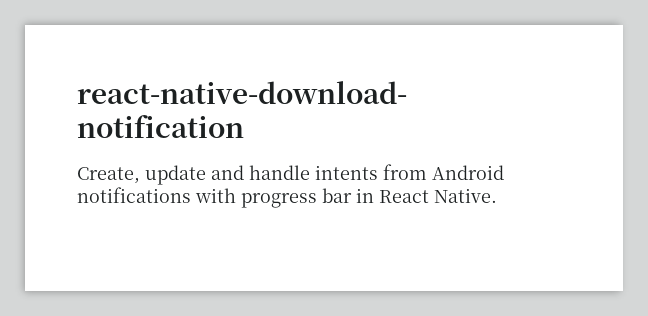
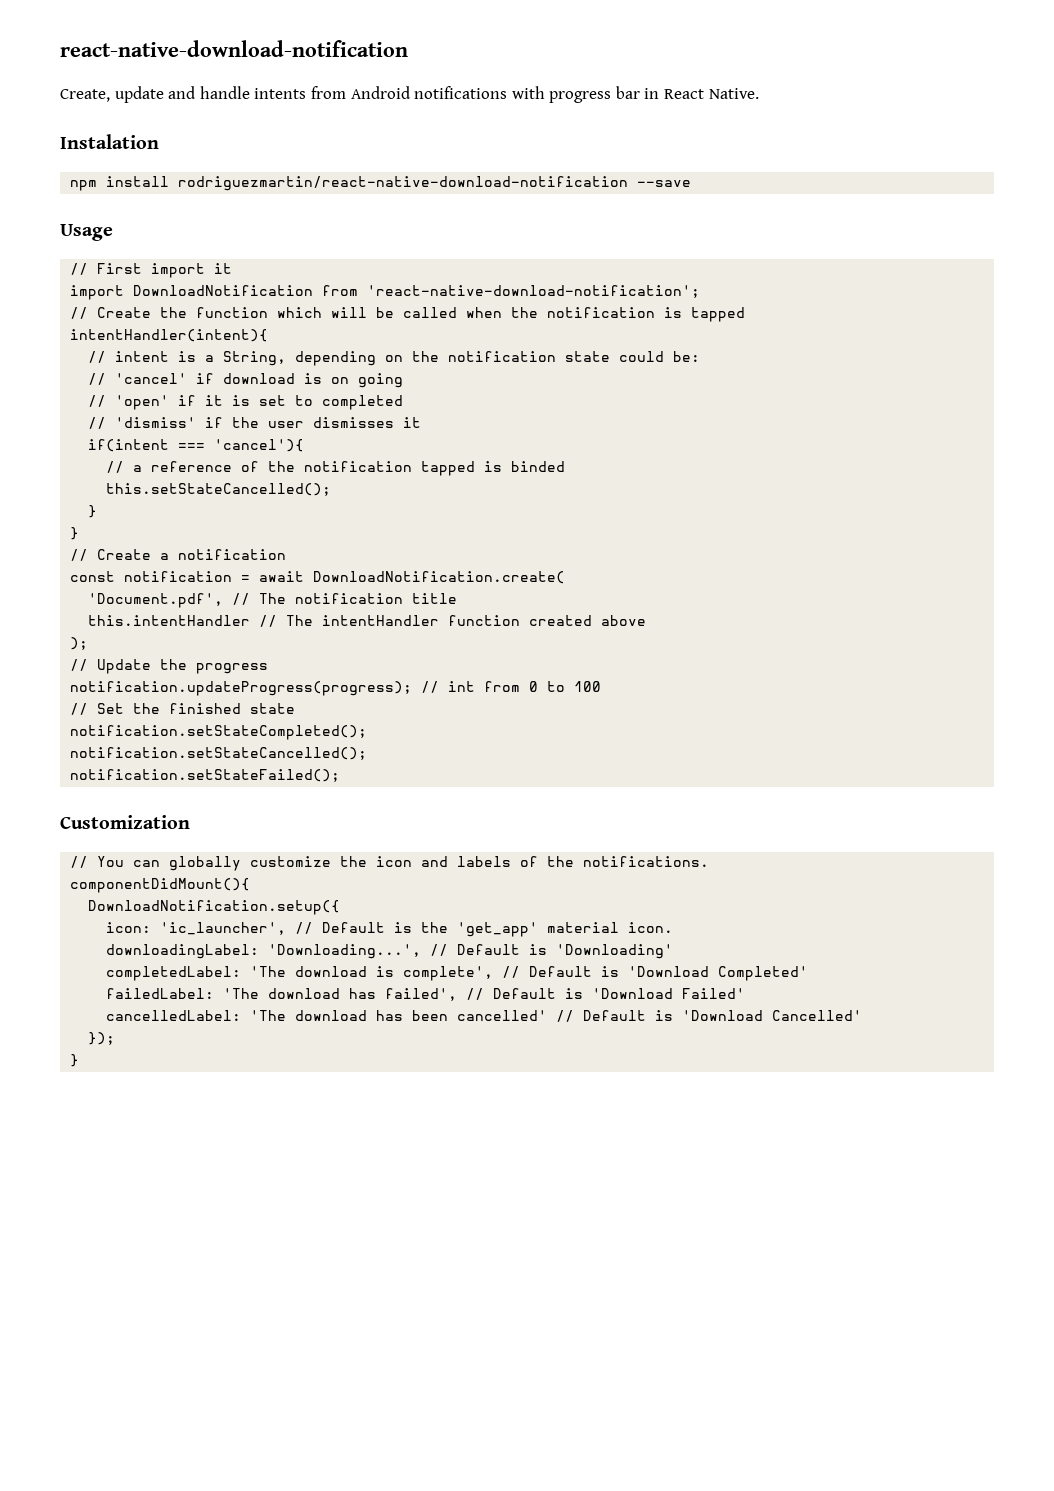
(497, 195) none -> [60,134,159,149] [70,176,692,191] [60,224,113,241] [70,263,233,278] [70,285,701,300] [70,307,746,322] [70,329,269,342] [88,351,701,366] [88,373,404,388] [88,395,404,410] [88,417,422,429] [88,439,305,452] [106,461,566,476] [106,483,332,496] [88,505,98,518] [70,527,80,540] [70,549,287,561] [70,571,566,584] [88,593,458,608] [88,615,647,627] [70,637,89,650] [70,659,269,674] [70,681,602,696] [70,703,296,715] [70,725,368,740] [70,747,368,760] [70,769,341,782] [60,815,190,829] [70,856,710,871] [70,878,251,893] [88,900,341,915] [106,922,674,937] [106,944,674,959] [106,966,809,981] [106,988,746,1001] [106,1010,863,1022] [88,1032,116,1045] [70,1054,80,1067] // Instalation // npm install rodriguezmartin/react-native-download-notification --save // Usage // // First import it // import DownloadNotification from 'react-native-download-notification'; // // Create the function which will be called when the notification is tapped // intentHandler(intent){ // // intent is a String, depending on the notification state could be: // // 'cancel' if download is on going // // 'open' if it is set to completed // // 'dismiss' if the user dismisses it // if(intent === 'cancel'){ // // a reference of the notification tapped is binded // this.setStateCancelled(); // } // } // // Create a notification // const notification = await DownloadNotification.create( // 'Document.pdf', // The notification title // this.intentHandler // The intentHandler function created above // ); // // Update the progress // notification.updateProgress(progress); // int from 0 to 100 // // Set the finished state // notification.setStateCompleted(); // notification.setStateCancelled(); // notification.setStateFailed(); // Customization // // You can globally customize the icon and labels of the notifications. // componentDidMount(){ // DownloadNotification.setup({ // icon: 'ic_launcher', // Default is the 'get_app' material icon. // downloadingLabel: 'Downloading...', // Default is 'Downloading' // completedLabel: 'The download is complete', // Default is 'Download Completed' // failedLabel: 'The download has failed', // Default is 'Download Failed' // cancelledLabel: 'The download has been cancelled' // Default is 'Download Cancelled' // }); // }

